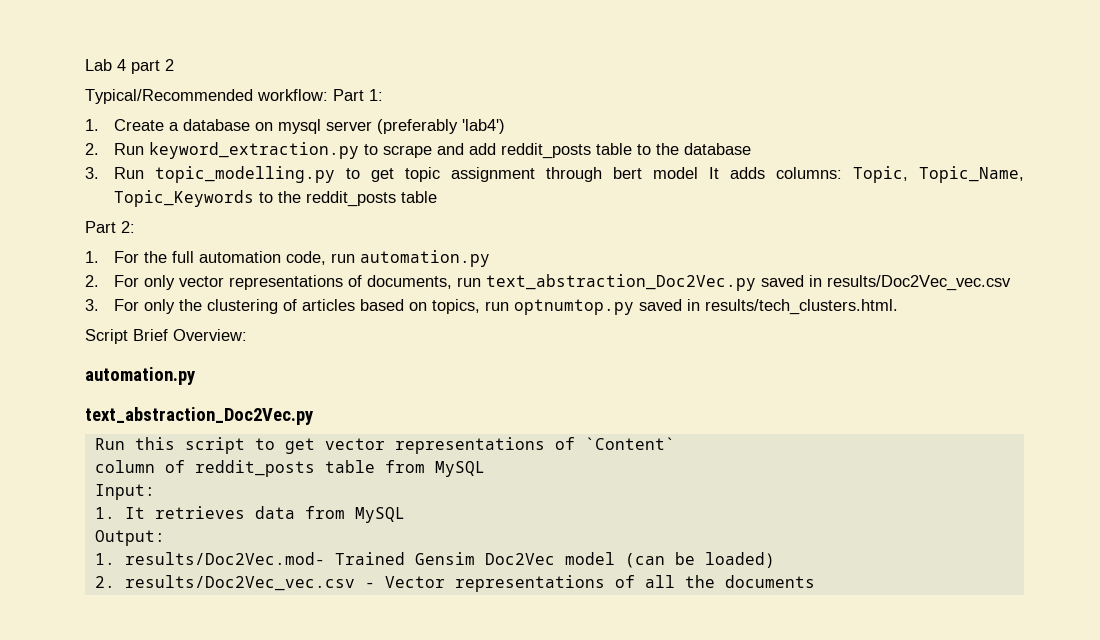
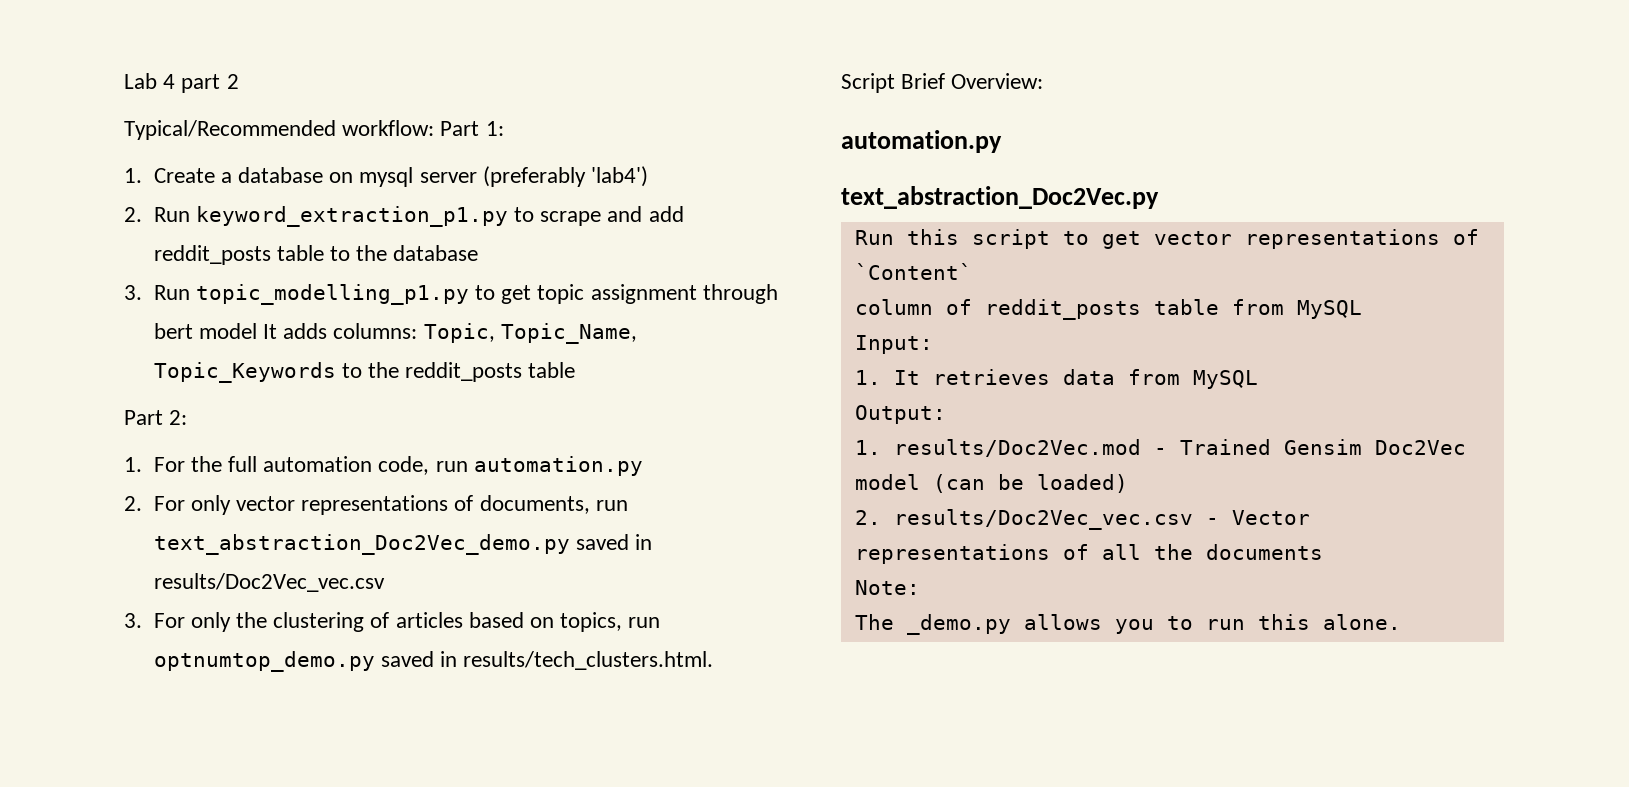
[148,142,359,159] keyword_extraction.py -> [195,206,508,227] keyword_extraction_p1.py
[154,166,335,183] topic_modelling.py -> [195,284,469,305] topic_modelling_p1.py
[485,274,756,291] text_abstraction_Doc2Vec.py -> [153,534,570,555] text_abstraction_Doc2Vec_demo.py
[513,299,634,315] optnumtop.py -> [153,651,375,672] optnumtop_demo.py
[124,552,325,565] results/Doc2Vec.mod- -> [893,439,1167,457] results/Doc2Vec.mod -
(815, 581) none -> [854,580,920,595] [854,614,1401,635] // Note: // The _demo.py allows you to run this alone.

